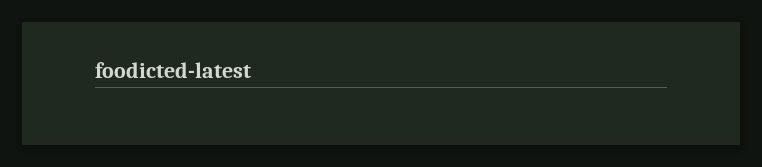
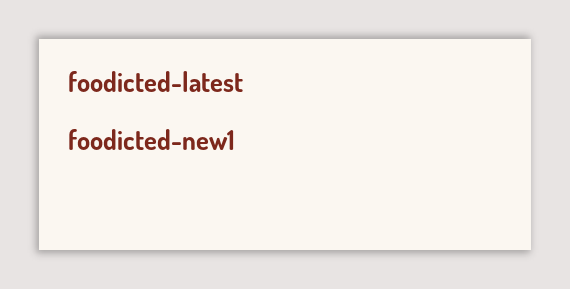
(251, 70) none -> [68,129,235,150] // foodicted-new1

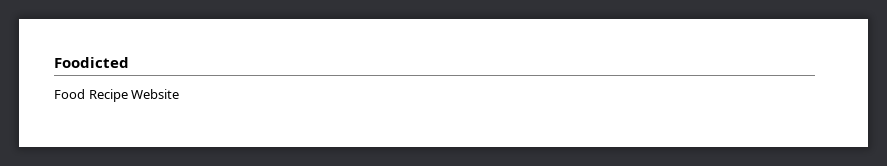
[68,71,243,92] [68,129,235,150] foodicted-latest // foodicted-new1 -> [54,57,129,68] [54,89,180,102] Foodicted // Food Recipe Website

